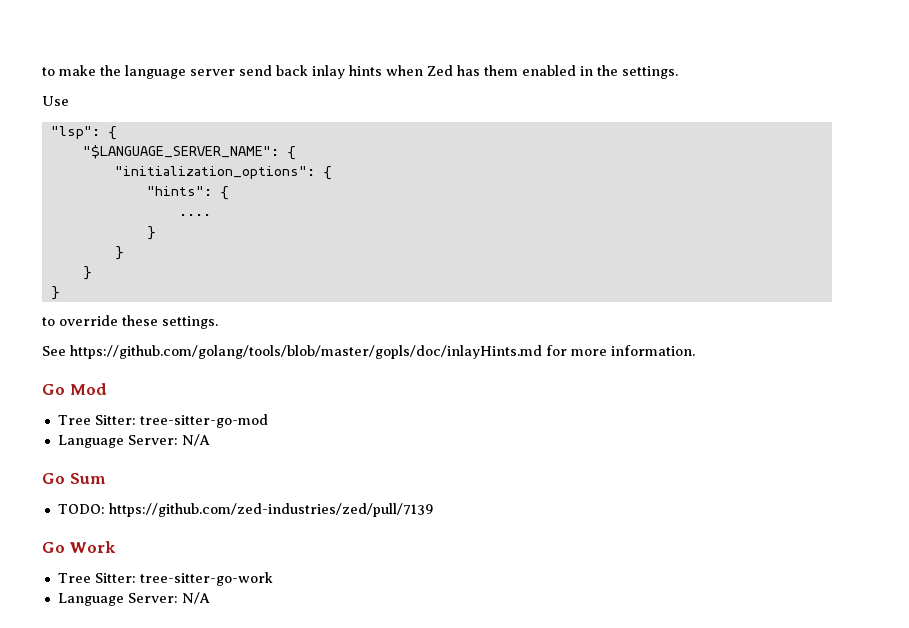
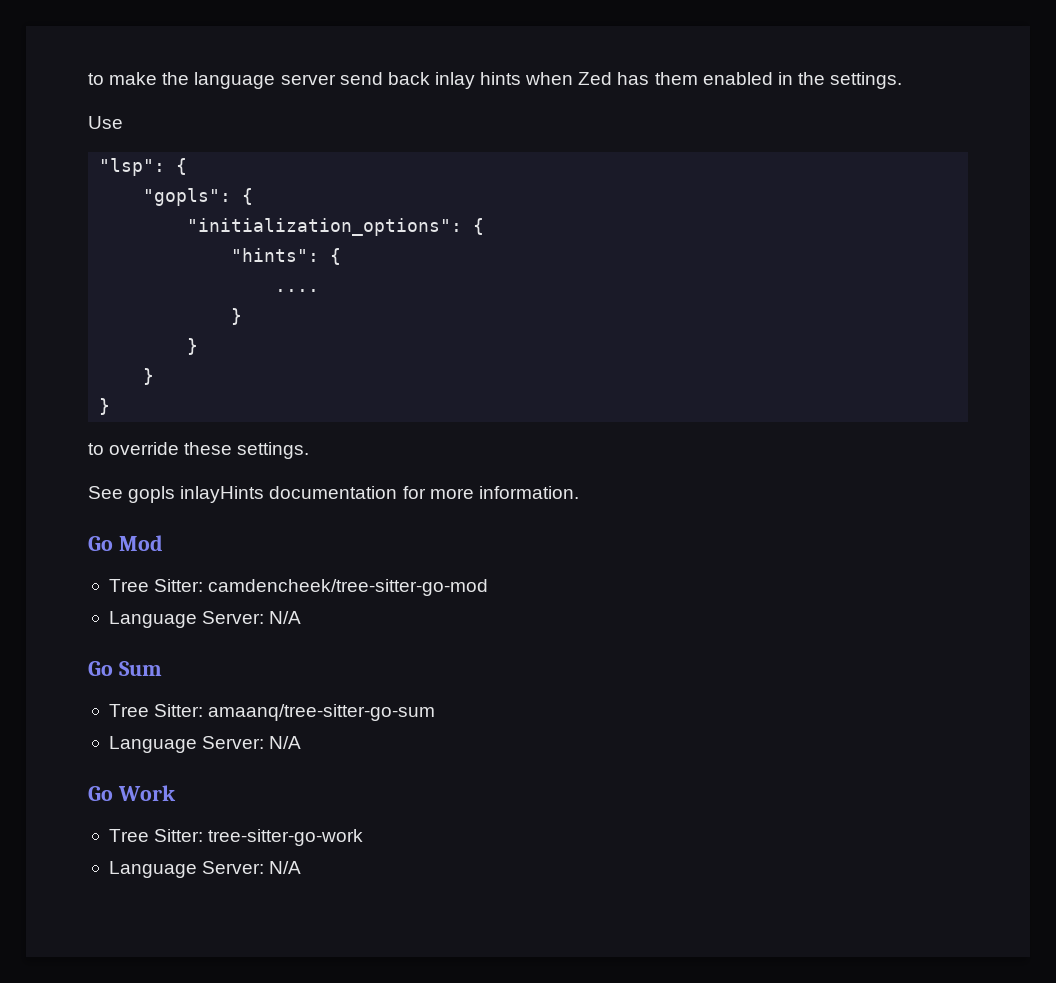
[82,145,279,159] "$LANGUAGE_SERVER_NAME": -> [143,188,232,206] "gopls":
[70,345,542,359] https://github.com/golang/tools/blob/master/gopls/doc/inlayHints.md -> [128,486,398,503] gopls inlayHints documentation
[139,414,268,428] tree-sitter-go-mod -> [208,579,489,596] camdencheek/tree-sitter-go-mod
[57,503,434,517] TODO: https://github.com/zed-industries/zed/pull/7139 -> [108,704,436,721] [108,736,302,753] Tree Sitter: amaanq/tree-sitter-go-sum // Language Server: N/A

